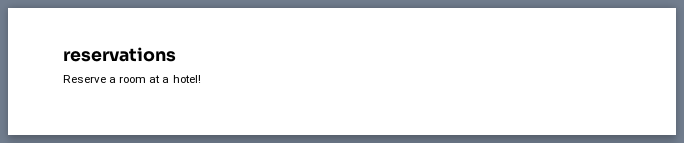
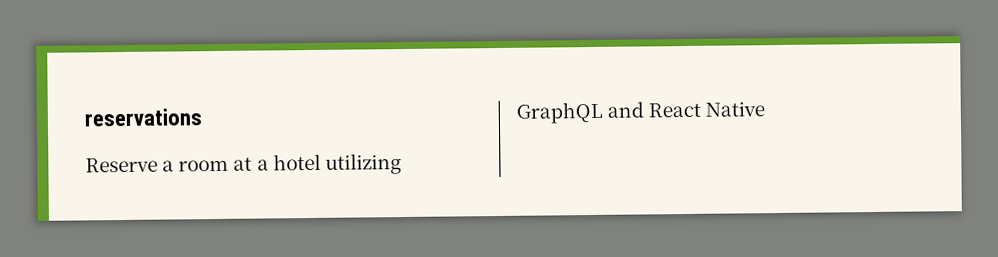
[172,75,201,83] hotel! -> [272,153,402,175] [516,101,766,124] hotel utilizing GraphQL and React Native

